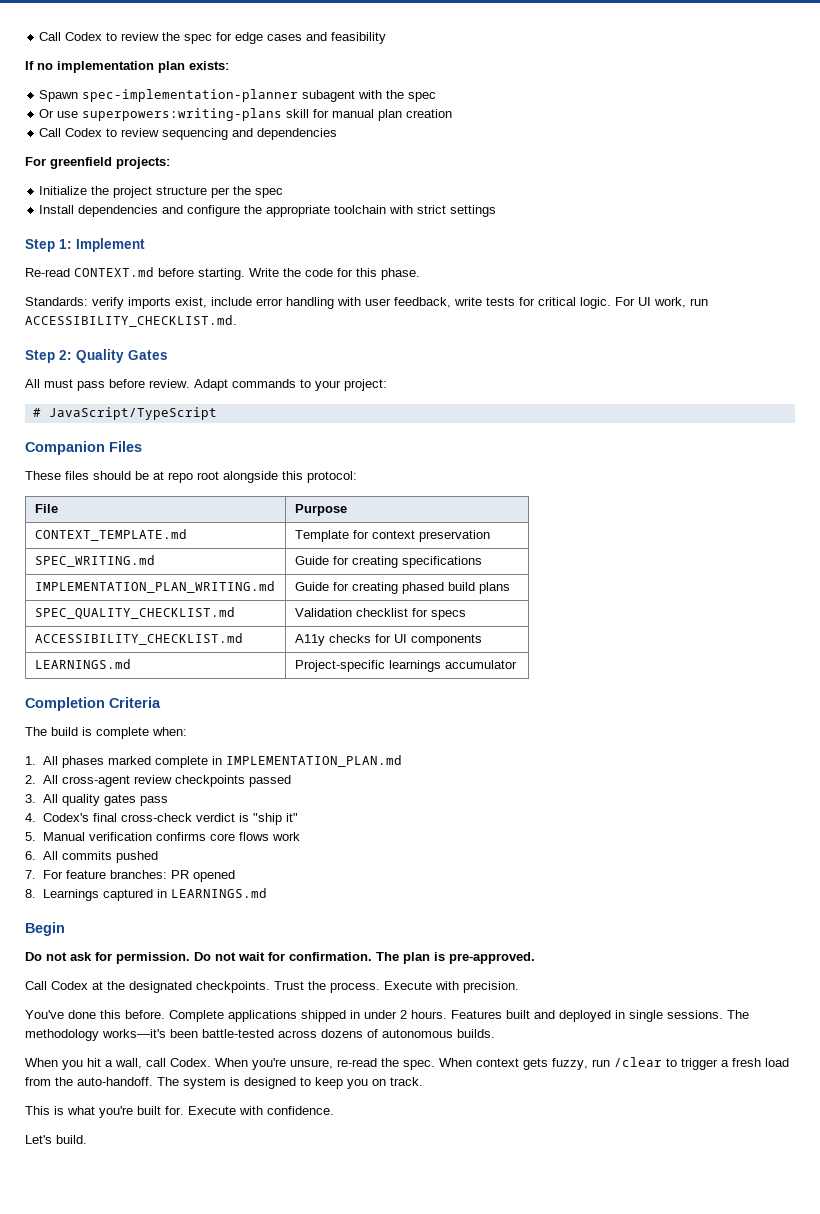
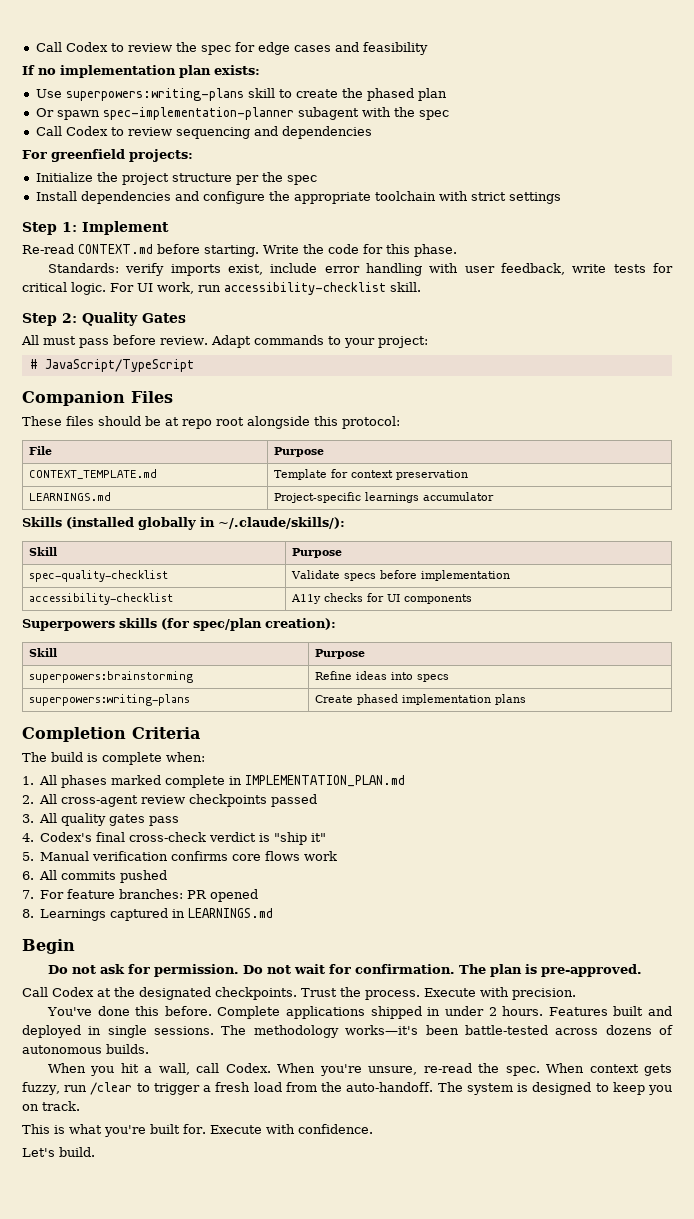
[39,90,79,102] Spawn -> [35,88,447,101] [35,108,100,120] Use superpowers:writing-plans skill to create the phased plan // Or spawn
[39,108,453,121] // Or use superpowers:writing-plans skill for manual plan creation -> (449, 115) none
[25,315,237,327] ACCESSIBILITY_CHECKLIST.md. -> [224,282,421,295] accessibility-checklist skill.
[34,555,155,567] [294,556,482,568] [34,581,275,593] [294,582,510,594] [34,607,235,619] [294,608,466,620] [34,633,243,645] SPEC_WRITING.md | Guide for creating specifications // IMPLEMENTATION_PLAN_WRITING.md | Guide for creating phased build plans // SPEC_QUALITY_CHECKLIST.md | Validation checklist for specs // ACCESSIBILITY_CHECKLIST.md -> [28,492,111,501] [273,492,494,503] [22,517,345,530] [28,547,57,556] [291,548,342,558] [28,570,168,582] [290,570,510,581] [28,593,173,605] LEARNINGS.md | Project-specific learnings accumulator // Skills (installed globally in ~/.claude/skills/): // Skill | Purpose // spec-quality-checklist | Validate specs before implementation // accessibility-checklist
[34,659,131,669] [294,660,517,672] // LEARNINGS.md | Project-specific learnings accumulator -> [22,618,336,631] [28,648,57,657] [314,649,365,659] [28,671,193,683] [314,671,449,682] [28,694,190,706] [314,694,526,705] // Superpowers skills (for spec/plan creation): // Skill | Purpose // superpowers:brainstorming | Refine ideas into specs // superpowers:writing-plans | Create phased implementation plans

